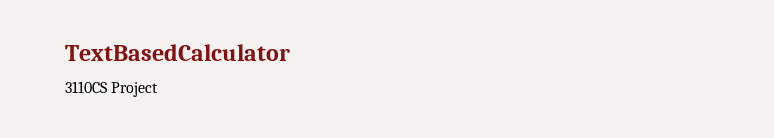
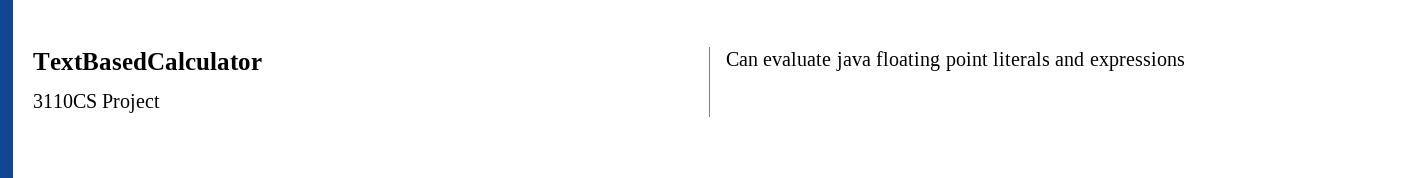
(159, 89) none -> [726,51,1185,71] // Can evaluate java floating point literals and expressions

